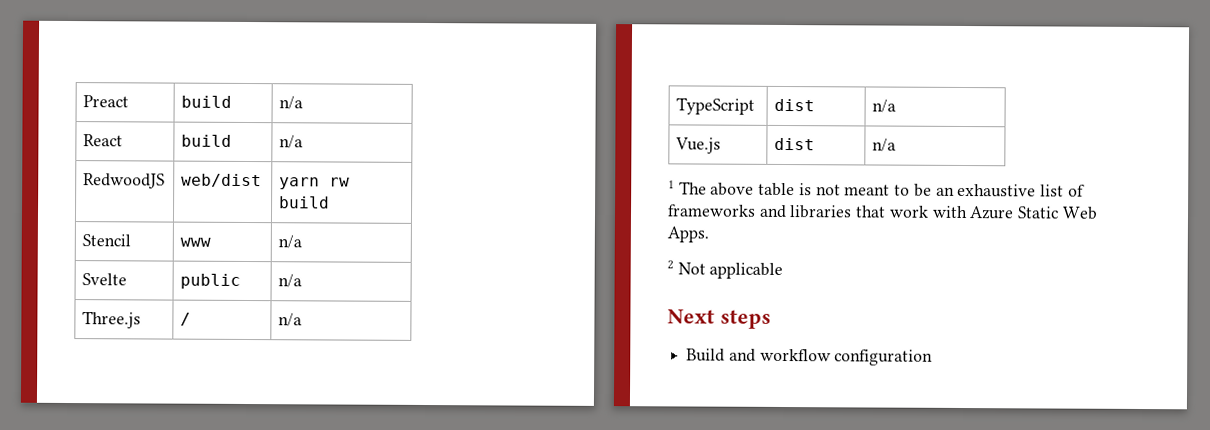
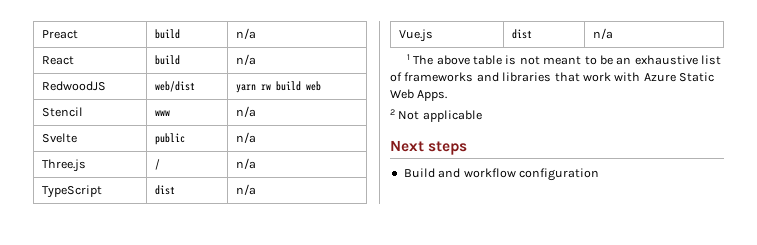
(331, 202) none -> [306,81,322,91] web

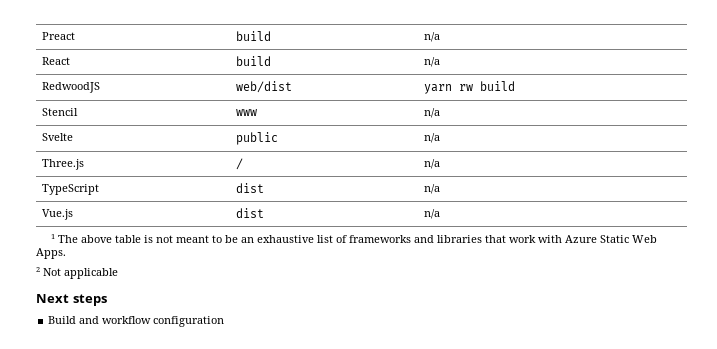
[306,81,322,91] web -> (516, 86) none

